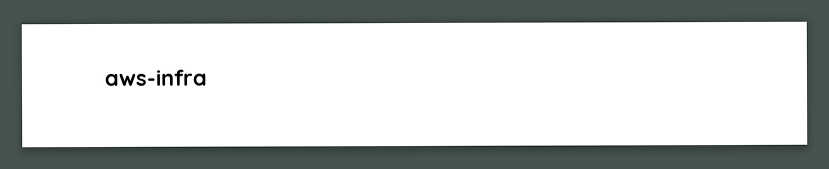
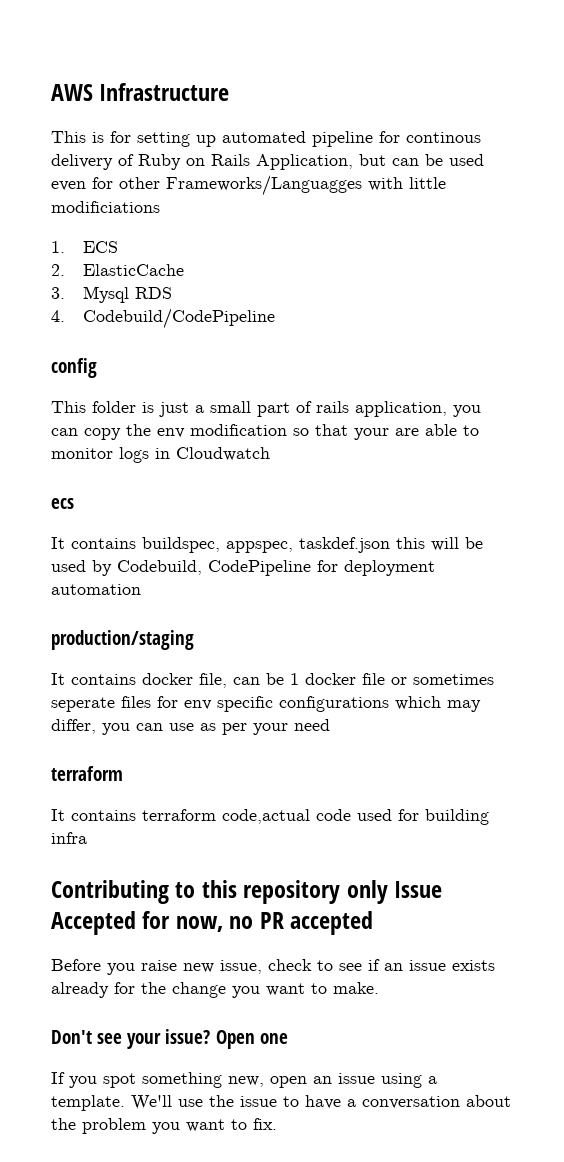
[104,69,208,86] aws-infra -> [51,83,230,101] [51,131,481,147] [51,154,484,170] [51,175,446,196] [51,201,160,213] [51,241,118,253] [51,264,184,276] [51,286,172,303] [51,308,275,329] [51,358,97,378] [51,401,481,417] [51,424,479,440] [51,447,270,463] [51,498,74,509] [51,537,483,553] [51,560,435,576] [51,584,141,595] [51,630,194,650] [51,673,494,688] [51,696,481,712] [51,719,330,735] [51,766,123,781] [51,809,489,825] [51,832,87,844] [51,880,443,904] [51,911,374,935] [51,959,495,975] [51,982,379,998] [51,1029,288,1049] [51,1072,437,1088] [51,1095,511,1111] [51,1118,277,1134] AWS Infrastructure // This is for setting up automated pipeline for continous delivery of Ruby on Rails Application, but can be used even for other Frameworks/Languagges with little modificiations // 1. ECS // 2. ElasticCache // 3. Mysql RDS // 4. Codebuild/CodePipeline // config // This folder is just a small part of rails application, you can copy the env modification so that your are able to monitor logs in Cloudwatch // ecs // It contains buildspec, appspec, taskdef.json this will be used by Codebuild, CodePipeline for deployment automation // production/staging // It contains docker file, can be 1 docker file or sometimes seperate files for env specific configurations which may differ, you can use as per your need // terraform // It contains terraform code,actual code used for building infra // Contributing to this repository only Issue Accepted for now, no PR accepted // Before you raise new issue, check to see if an issue exists already for the change you want to make. // Don't see your issue? Open one // If you spot something new, open an issue using a template. We'll use the issue to have a conversation about the problem you want to fix.

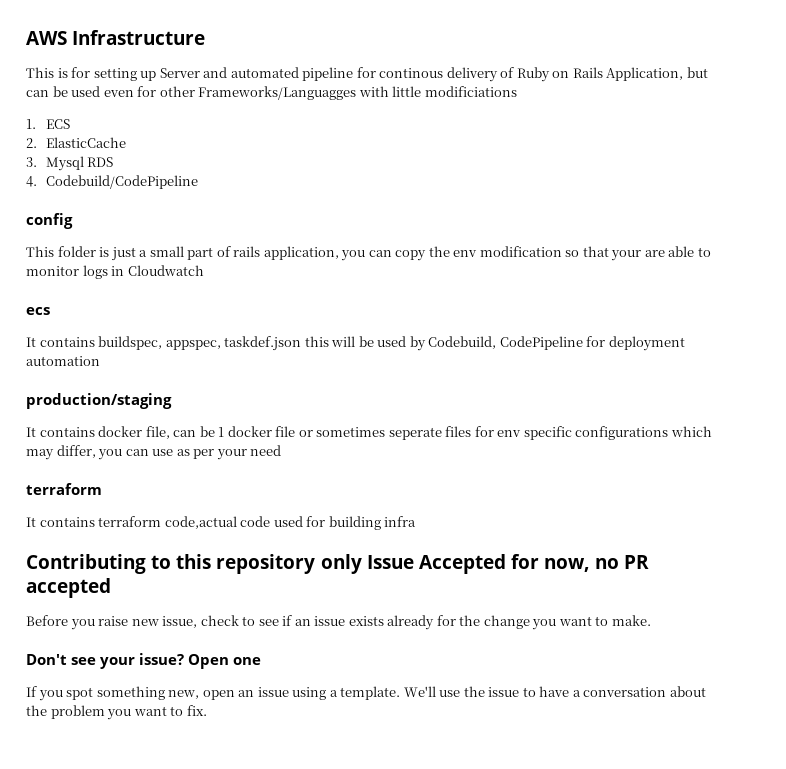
(216, 141) none -> [159,67,228,78] Server and

